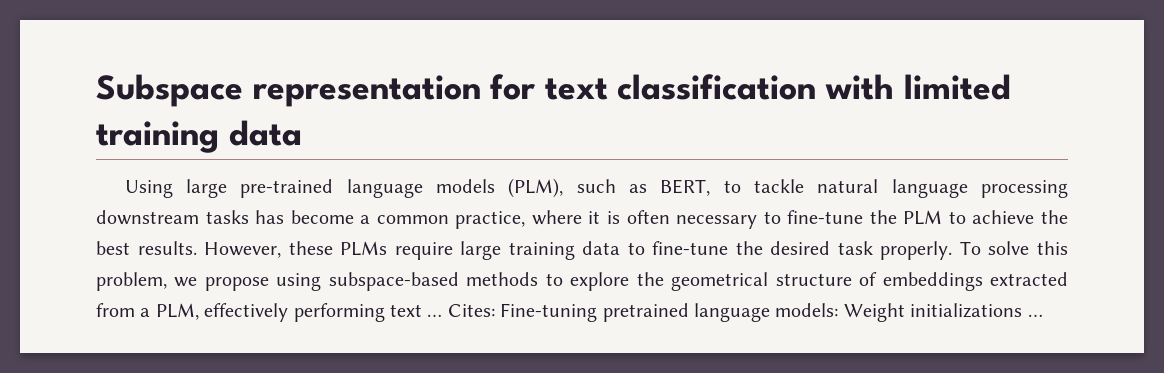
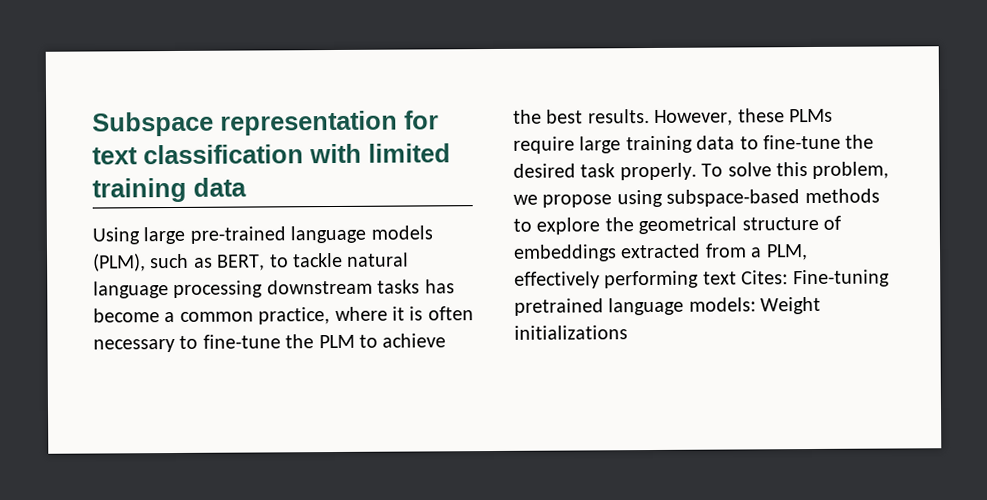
[427,314,443,317] … -> (737, 278) none
[1027,314,1043,317] … -> (628, 332) none

